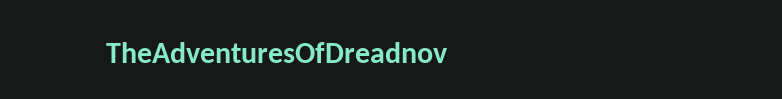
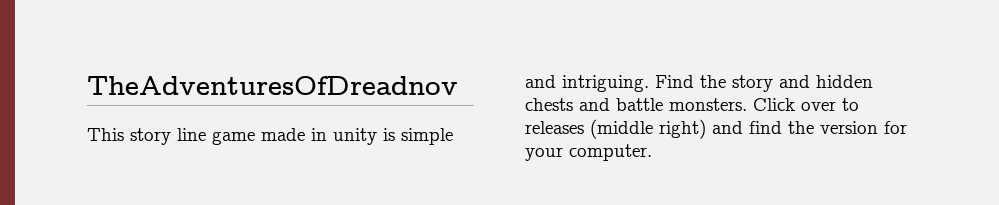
(448, 52) none -> [87,128,453,145] [525,75,873,92] [525,98,859,111] [525,119,907,139] [525,144,652,161] // This story line game made in unity is simple and intriguing. Find the story and hidden chests and battle monsters. Click over to releases (middle right) and find the version for your computer.

